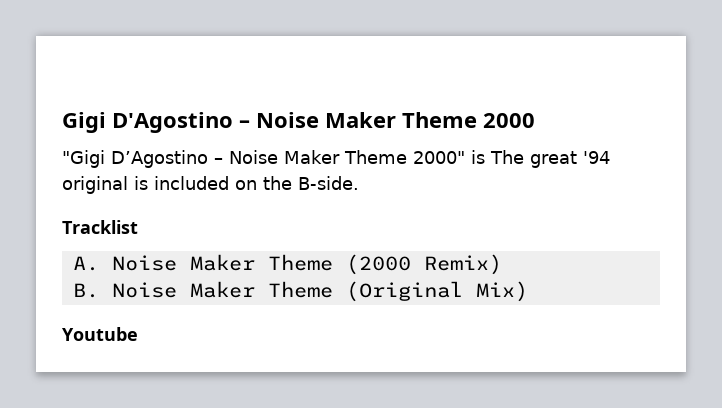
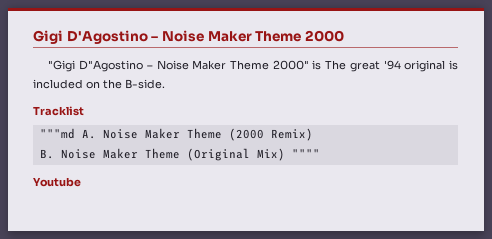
[111,150,208,168] D’Agostino -> [79,60,144,72] D"Agostino
(138, 227) none -> [39,128,75,139] """md
(528, 291) none -> [291,149,320,158] """"

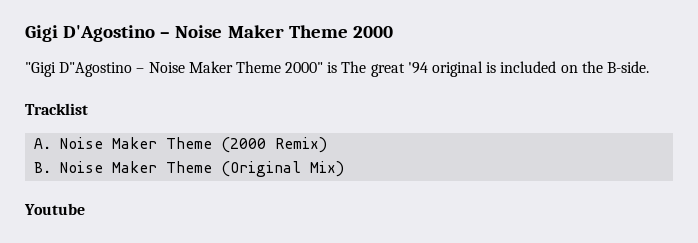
[39,128,75,139] """md -> (88, 109) none
[291,149,320,158] """" -> (345, 169) none

